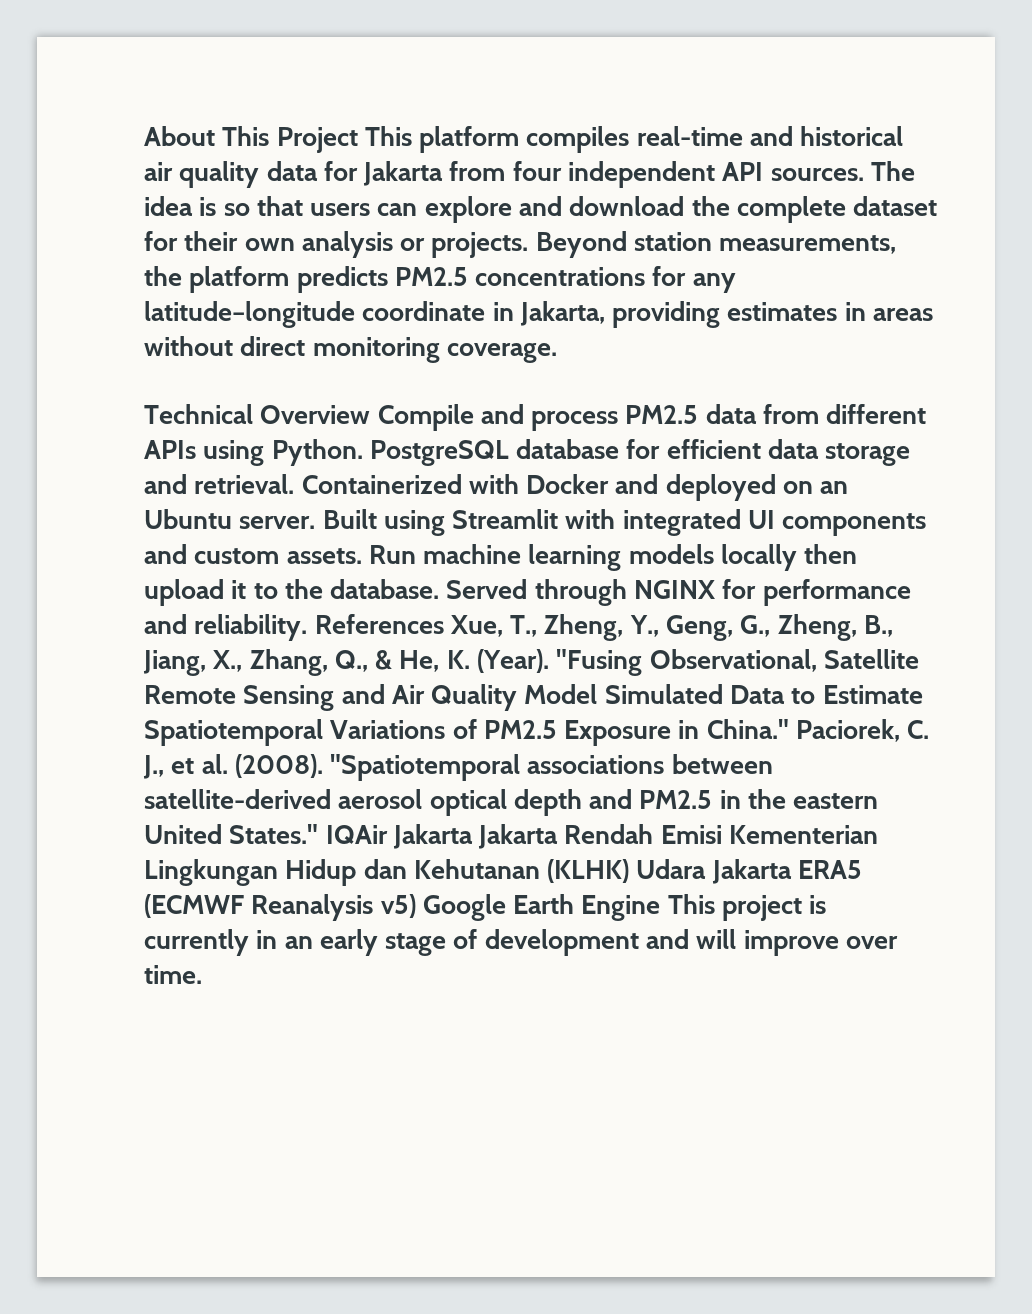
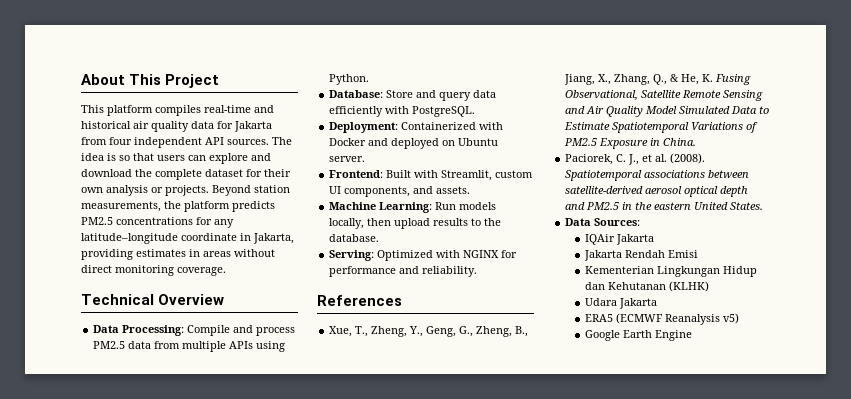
(358, 140) none -> (220, 81) //
(371, 414) none -> [93,325,185,336] // Data Processing:
[826,404,927,424] different -> [182,341,227,352] multiple
[369,439,911,466] [144,474,295,494] PostgreSQL database for efficient data storage and retrieval. -> [329,90,497,101] [329,106,476,117] [329,122,399,133] // Database: Store and query data efficiently with PostgreSQL. // Deployment:
[820,481,849,494] an -> (456, 143) none
[322,509,927,536] [144,544,798,571] Built using Streamlit with integrated UI components and custom assets. Run machine learning models locally -> [329,170,534,181] [329,186,471,197] [329,202,497,213] [329,218,365,229] // Frontend: Built with Streamlit, custom UI components, and assets. // Machine Learning: Run models locally,
[231,580,247,599] it -> [433,218,469,226] results
[446,579,627,606] Served through -> [329,250,461,261] // Serving: Optimized with
(308, 627) none -> (478, 271) //
(444, 624) none -> (402, 300) //
[477,649,643,676] (Year). "Fusing -> [715,74,752,85] Fusing
[706,719,789,739] China." -> [663,138,697,146] China. //
[330,754,521,781] "Spatiotemporal -> [565,170,643,181] Spatiotemporal
[229,824,319,844] States." -> [730,202,764,210] [565,218,641,226] States. // Data Sources: //
(473, 836) none -> (655, 239) //
(722, 834) none -> (699, 254) //
(630, 871) none -> (710, 286) //
(792, 871) none -> (658, 303) //
(416, 906) none -> (740, 318) //
[667,894,827,921] [144,929,898,956] [144,965,202,984] This project is currently in an early stage of development and will improve over time. -> (693, 335) none

